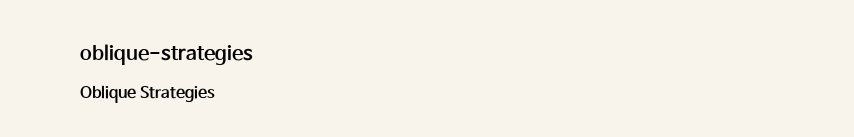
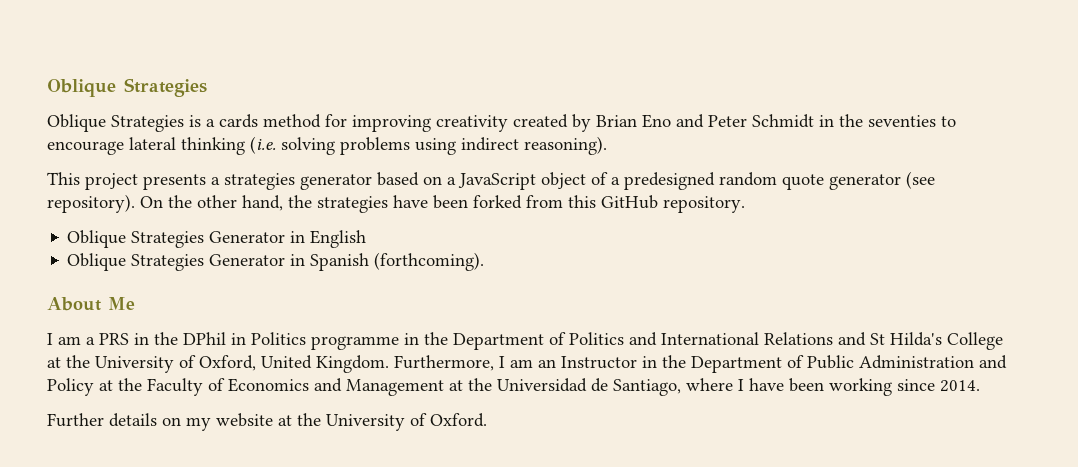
[80,44,253,65] [80,85,216,103] oblique-strategies // Oblique Strategies -> [47,78,207,97] [47,114,956,132] [47,136,607,155] [47,171,935,190] [47,194,745,213] [67,230,367,248] [67,252,485,271] [47,297,135,311] [47,332,1003,350] [47,355,1007,373] [47,378,980,396] [47,413,487,431] Oblique Strategies // Oblique Strategies is a cards method for improving creativity created by Brian Eno and Peter Schmidt in the seventies to encourage lateral thinking (i.e. solving problems using indirect reasoning). // This project presents a strategies generator based on a JavaScript object of a predesigned random quote generator (see repository). On the other hand, the strategies have been forked from this GitHub repository. // Oblique Strategies Generator in English // Oblique Strategies Generator in Spanish (forthcoming). // About Me // I am a PRS in the DPhil in Politics programme in the Department of Politics and International Relations and St Hilda's College at the University of Oxford, United Kingdom. Furthermore, I am an Instructor in the Department of Public Administration and Policy at the Faculty of Economics and Management at the Universidad de Santiago, where I have been working since 2014. // Further details on my website at the University of Oxford.

